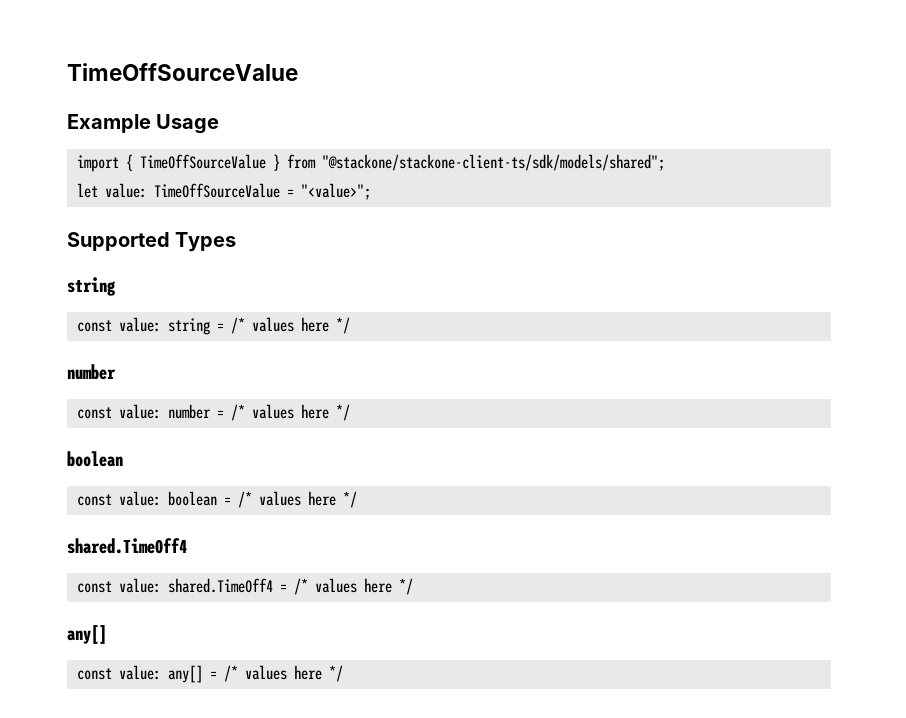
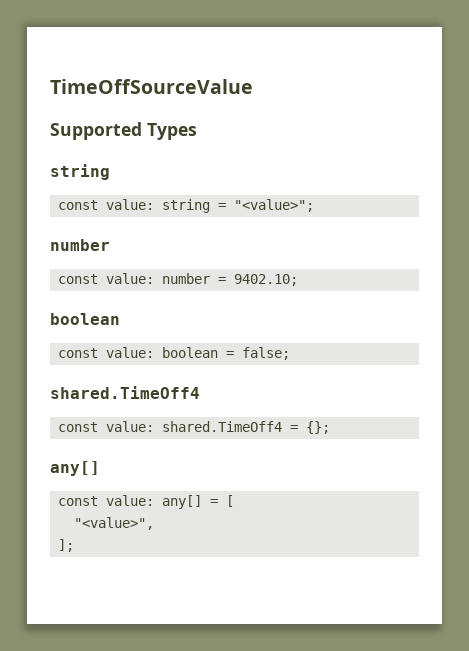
[67,63,298,81] [67,114,220,134] [76,154,665,172] [76,183,371,200] TimeOffSourceValue // Example Usage // import { TimeOffSourceValue } from "@stackone/stackone-client-ts/sdk/models/shared"; // let value: TimeOffSourceValue = "<value>"; -> [50,79,253,94] TimeOffSourceValue
[230,317,350,334] /* values here */ -> [234,199,315,212] "<value>";
[230,404,350,421] /* values here */ -> [234,274,299,286] 9402.10;
[237,491,357,508] /* values here */ -> [242,347,291,360] false;
[293,578,413,595] /* values here */ -> [306,421,331,434] {};
[223,665,343,682] /* values here */ -> [226,495,235,507] [74,517,155,530] [58,539,75,552] [ // "<value>", // ];

